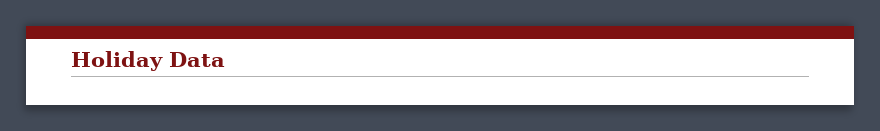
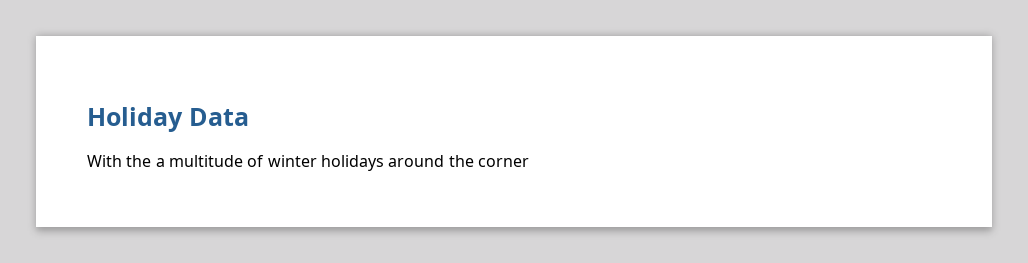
(225, 59) none -> [87,155,529,171] // With the a multitude of winter holidays around the corner

